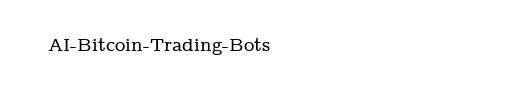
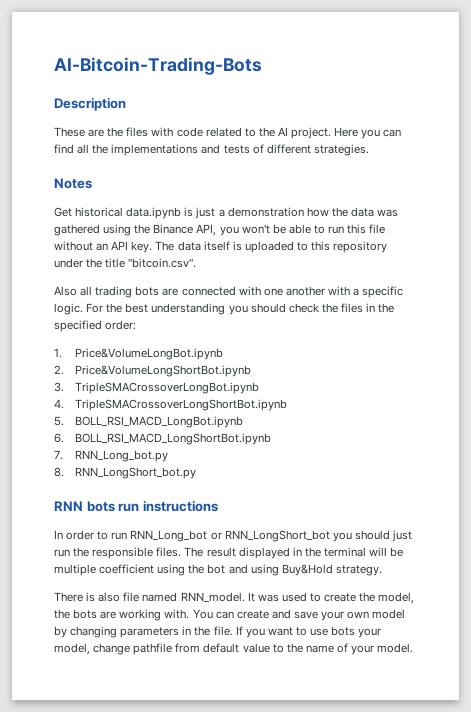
(270, 46) none -> [54,97,126,111] [54,127,402,139] [54,144,369,156] [54,178,92,189] [54,207,399,219] [54,224,386,236] [54,241,388,253] [54,258,197,268] [54,286,404,298] [54,303,395,315] [54,320,137,332] [54,348,224,360] [54,365,252,377] [54,382,260,394] [54,399,288,411] [54,416,244,428] [54,433,272,445] [54,450,169,462] [54,467,197,479] [54,500,218,512] [54,530,412,542] [54,547,404,559] [54,564,382,576] [54,592,415,604] [54,609,406,621] [54,626,382,638] [54,643,414,655] // Description // These are the files with code related to the AI project. Here you can find all the implementations and tests of different strategies. // Notes // Get historical data.ipynb is just a demonstration how the data was gathered using the Binance API, you won't be able to run this file without an API key. The data itself is uploaded to this repository under the title "bitcoin.csv". // Also all trading bots are connected with one another with a specific logic. For the best understanding you should check the files in the specified order: // 1. Price&VolumeLongBot.ipynb // 2. Price&VolumeLongShortBot.ipynb // 3. TripleSMACrossoverLongBot.ipynb // 4. TripleSMACrossoverLongShortBot.ipynb // 5. BOLL_RSI_MACD_LongBot.ipynb // 6. BOLL_RSI_MACD_LongShortBot.ipynb // 7. RNN_Long_bot.py // 8. RNN_LongShort_bot.py // RNN bots run instructions // In order to run RNN_Long_bot or RNN_LongShort_bot you should just run the responsible files. The result displayed in the terminal will be multiple coefficient using the bot and using Buy&Hold strategy. // There is also file named RNN_model. It was used to create the model, the bots are working with. You can create and save your own model by changing parameters in the file. If you want to use bots your model, change pathfile from default value to the name of your model.

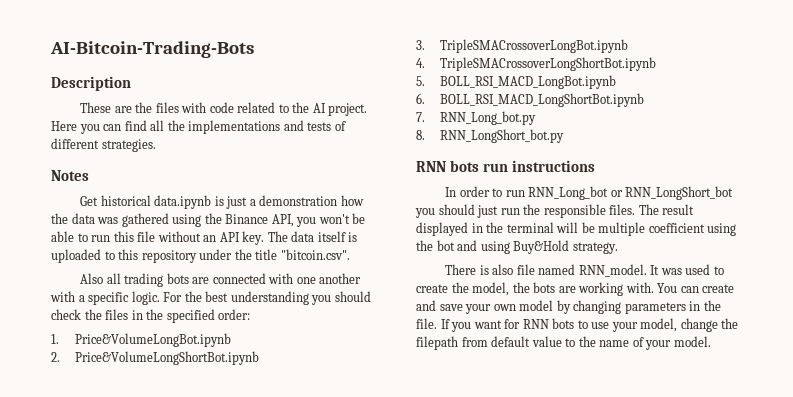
(293, 631) none -> [504,318,575,329] for RNN bots
[331,626,356,636] bots -> (610, 325) none
[133,643,173,655] pathfile -> [721,318,739,329] [416,336,458,350] the filepath

